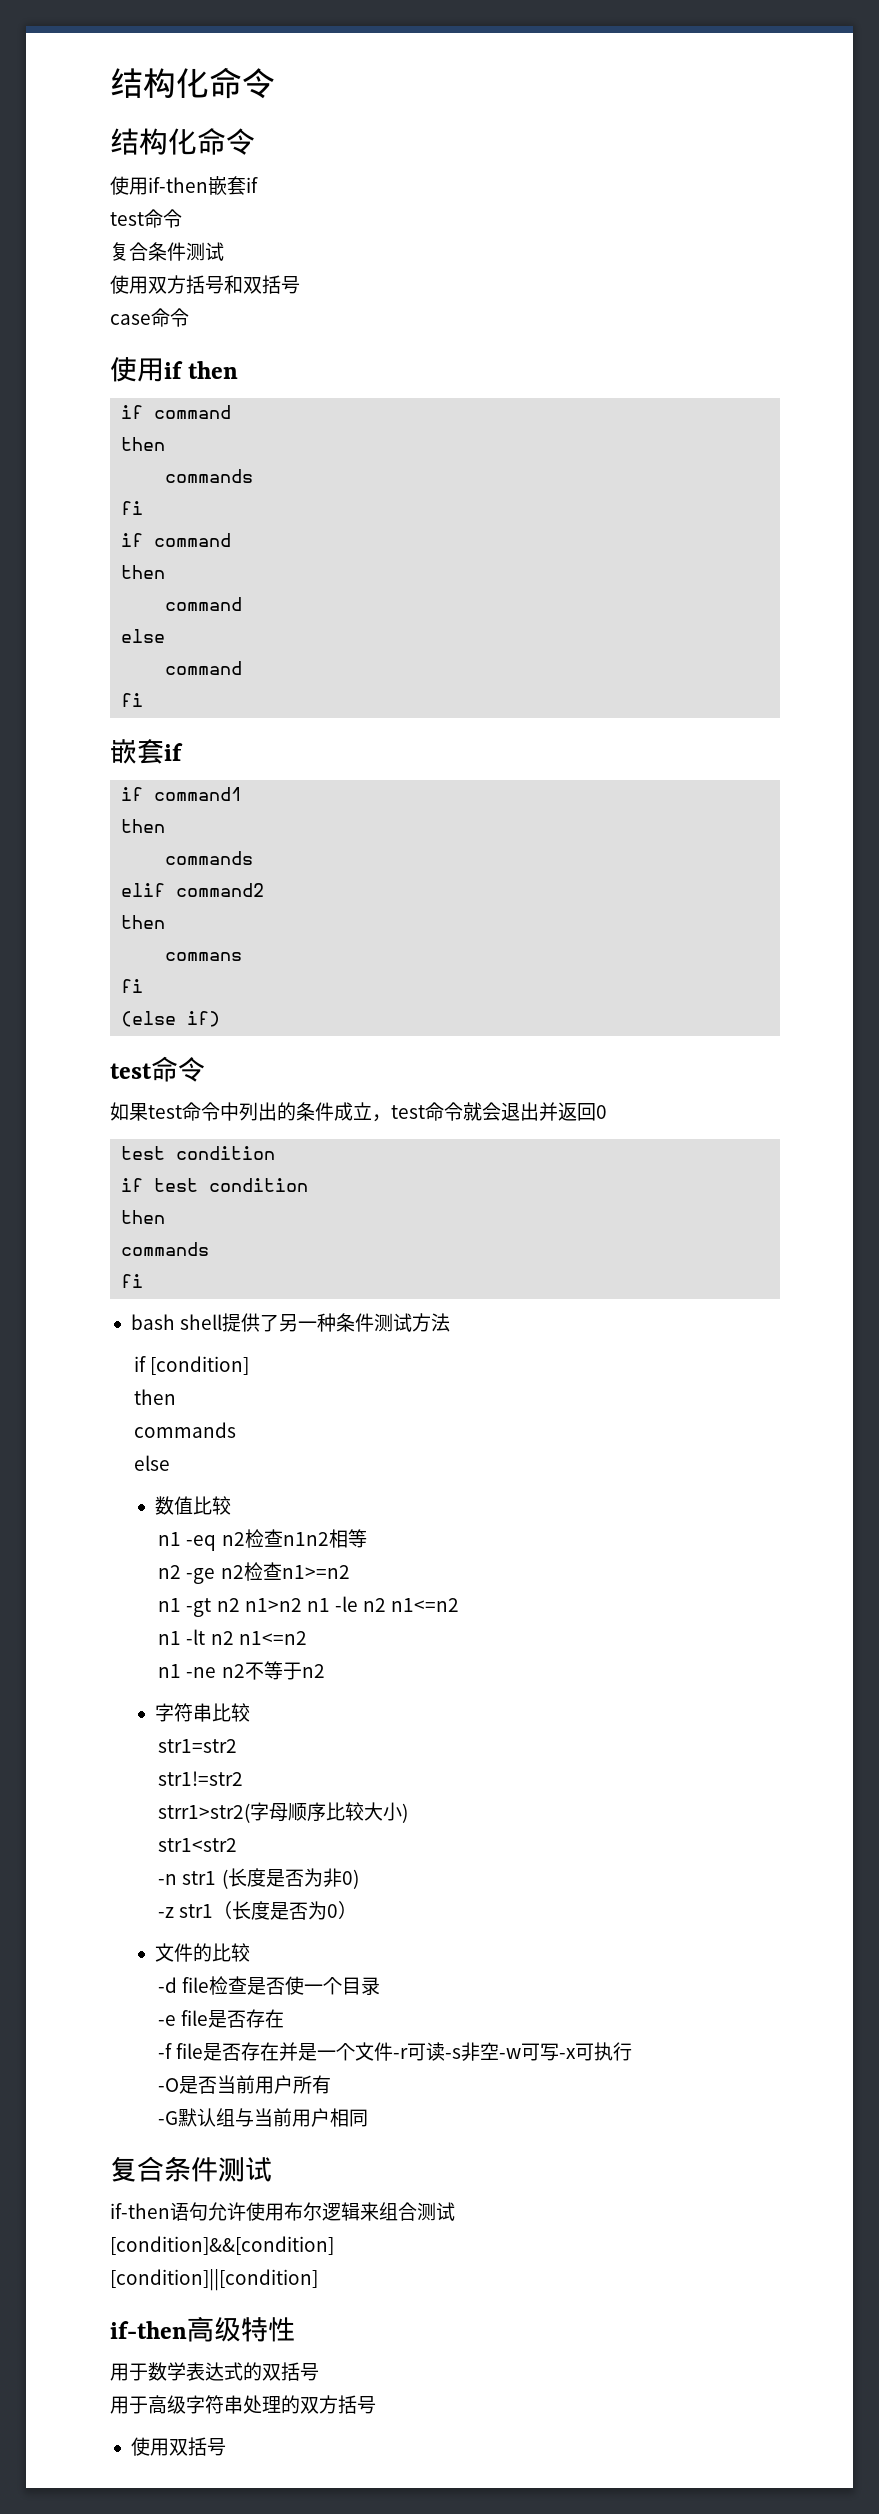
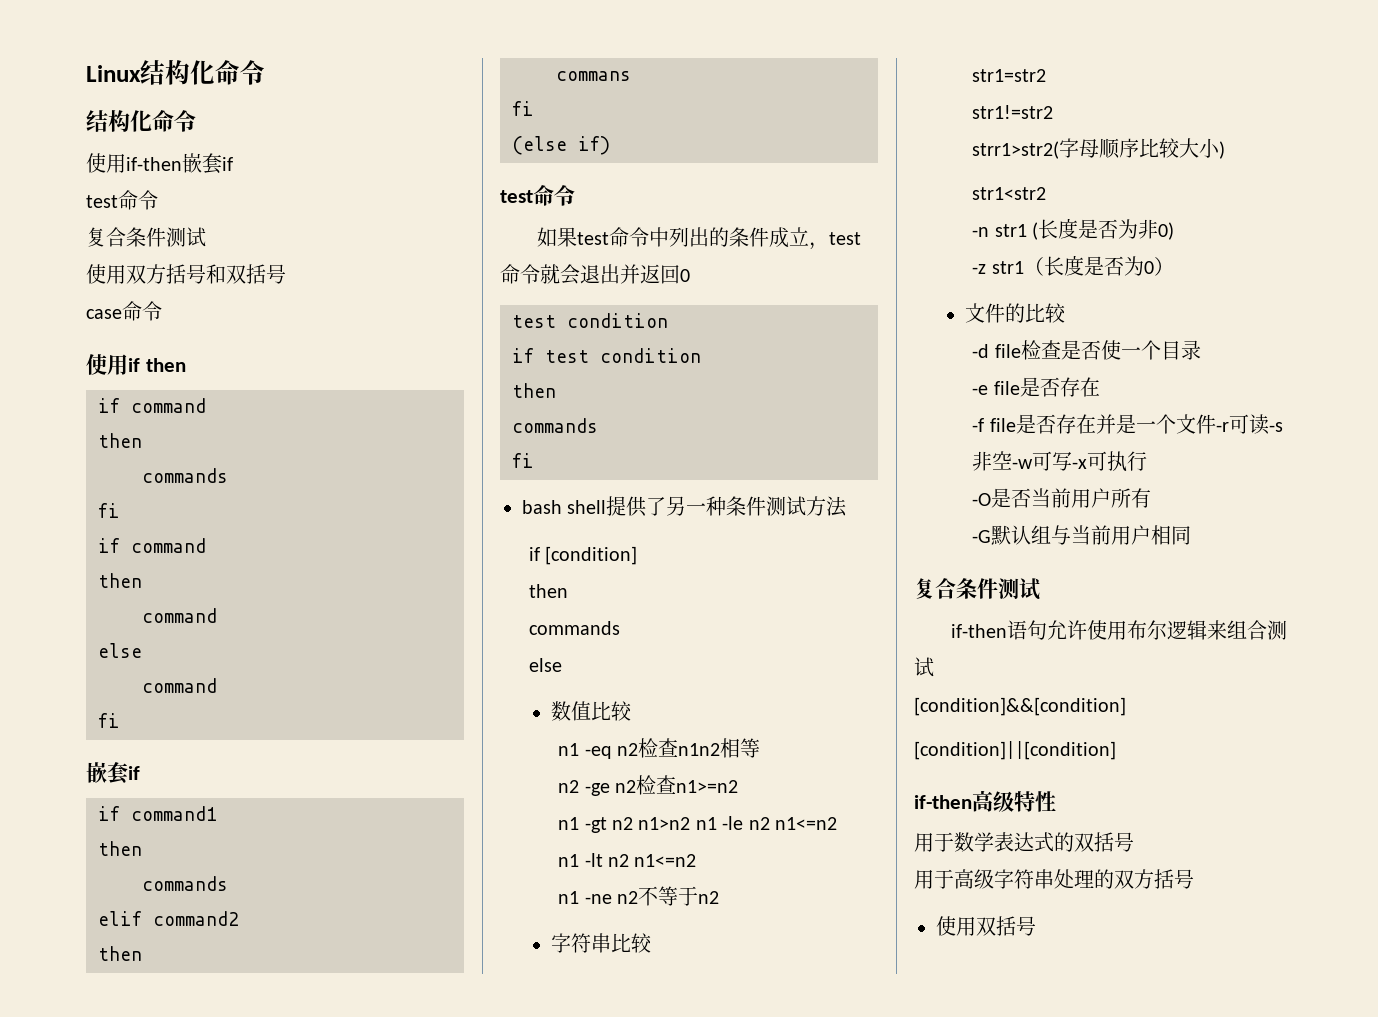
(110, 83) none -> [86,65,141,82] Linux

